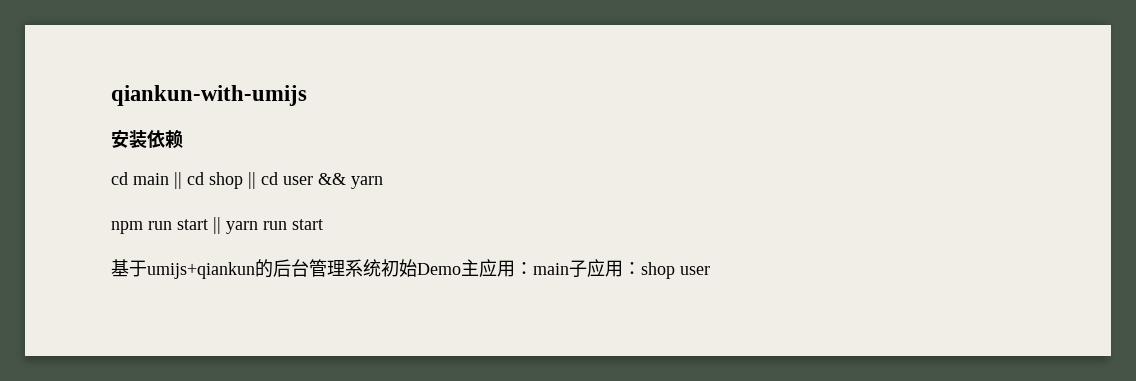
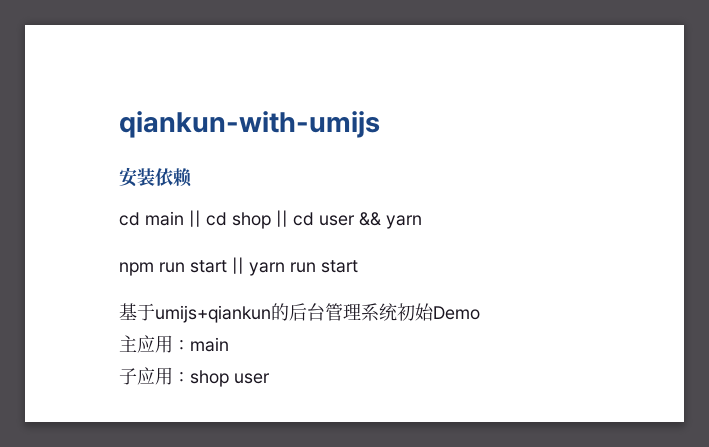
(461, 269) none -> (480, 313) //
(569, 269) none -> (229, 344) //

